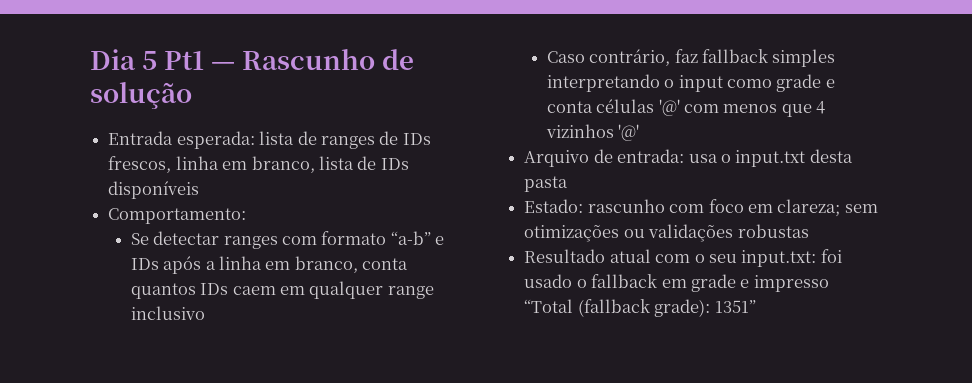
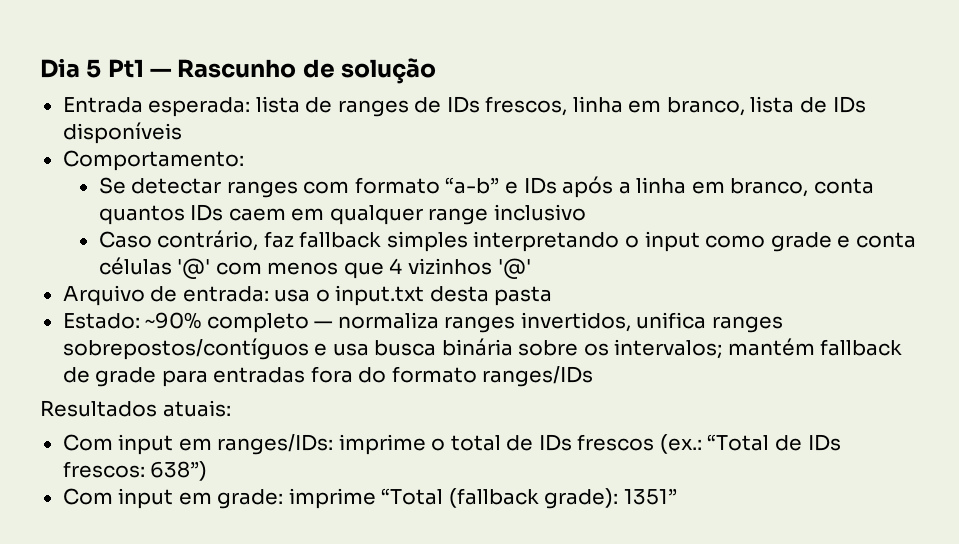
[587,199,878,217] [524,224,809,242] [524,249,842,267] [524,274,829,292] rascunho com foco em clareza; sem otimizações ou validações robustas // Resultado atual com o seu input.txt: foi usado o fallback em grade e impresso -> [145,312,783,333] [62,338,903,360] [62,366,594,387] [40,400,231,417] [62,434,841,455] [62,461,208,481] [62,488,376,509] ~90% completo — normaliza ranges invertidos, unifica ranges sobrepostos/contíguos e usa busca binária sobre os intervalos; mantém fallback de grade para entradas fora do formato ranges/IDs // Resultados atuais: // Com input em ranges/IDs: imprime o total de IDs frescos (ex.: “Total de IDs frescos: 638”) // Com input em grade: imprime

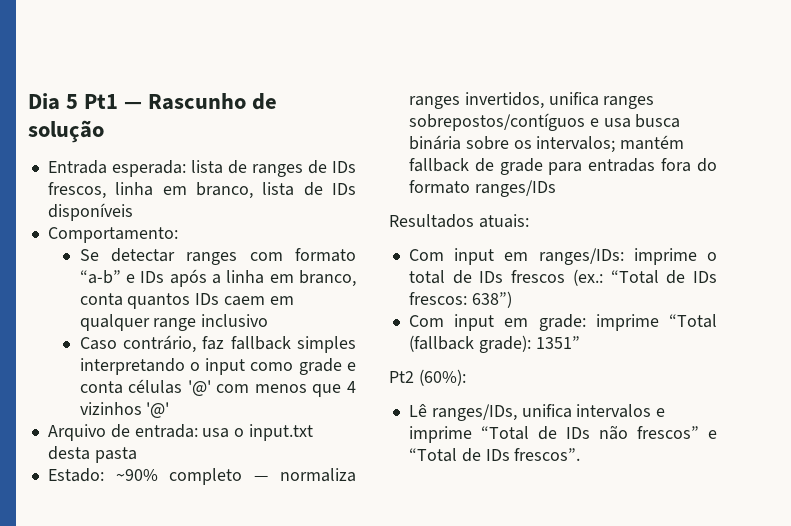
(677, 496) none -> [389,369,466,386] [408,404,666,421] [408,425,717,443] [408,448,581,462] // Pt2 (60%): // Lê ranges/IDs, unifica intervalos e imprime “Total de IDs não frescos” e “Total de IDs frescos”.

